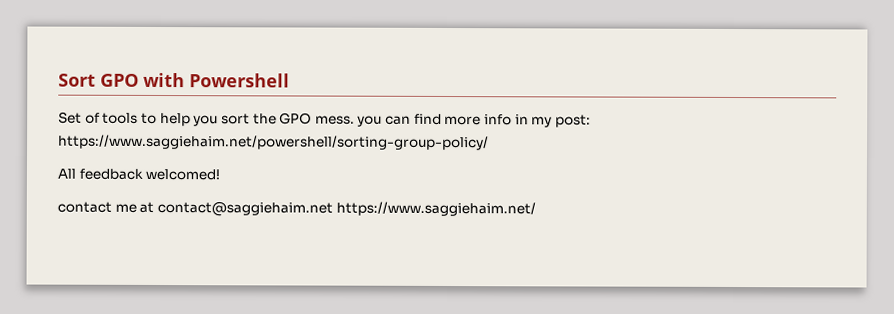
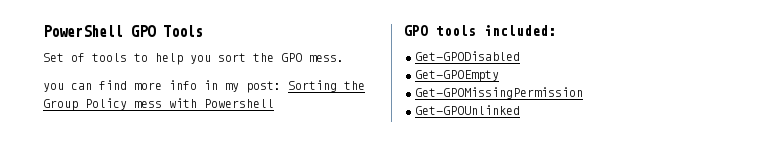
[58,72,290,88] Sort GPO with Powershell -> [43,25,203,37] PowerShell GPO Tools
(355, 120) none -> (344, 58) //
[58,134,489,151] [57,168,221,181] [57,200,536,217] https://www.saggiehaim.net/powershell/sorting-group-policy/ // All feedback welcomed! // contact me at contact@saggiehaim.net https://www.saggiehaim.net/ -> [288,80,365,92] [43,98,274,111] [404,25,556,36] [415,51,520,61] [415,70,499,82] [415,87,583,99] [415,105,520,115] Sorting the Group Policy mess with Powershell // GPO tools included: // Get-GPODisabled // Get-GPOEmpty // Get-GPOMissingPermission // Get-GPOUnlinked

